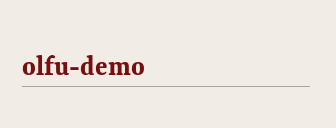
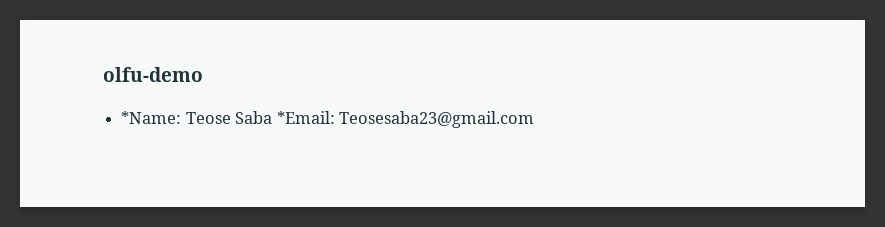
(145, 65) none -> [121,111,534,128] // *Name: Teose Saba *Email: Teosesaba23@gmail.com

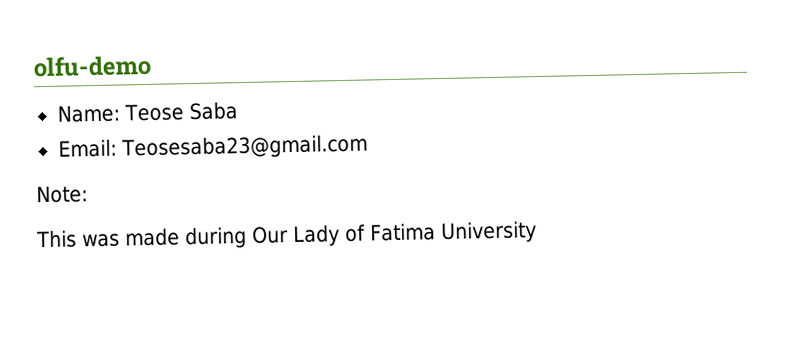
[121,111,182,124] *Name: -> [56,104,120,123] Name:
[276,111,335,124] *Email: -> [57,139,117,158] // Email:
(534, 119) none -> [36,185,88,204] [36,221,537,250] // Note: // This was made during Our Lady of Fatima University

